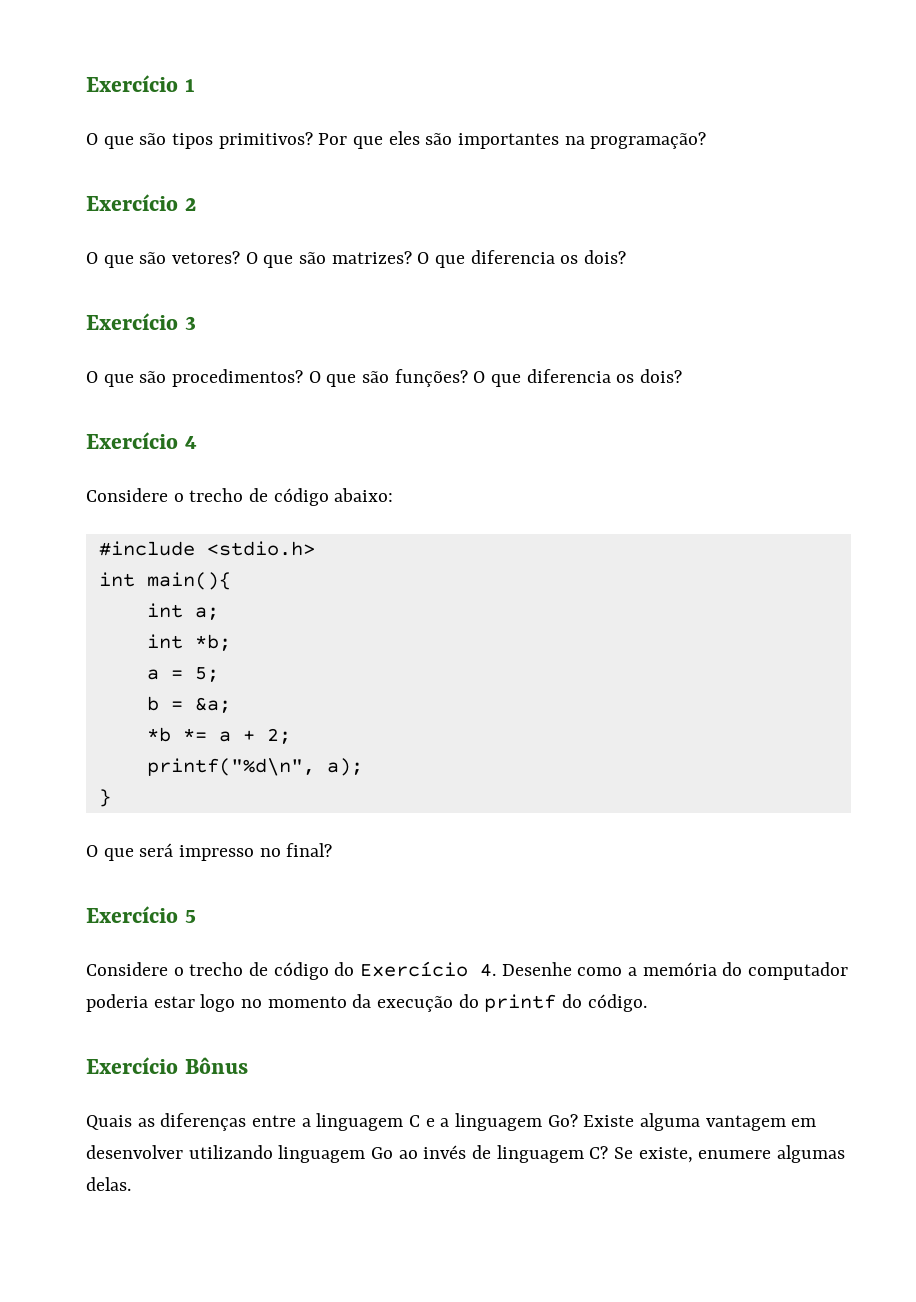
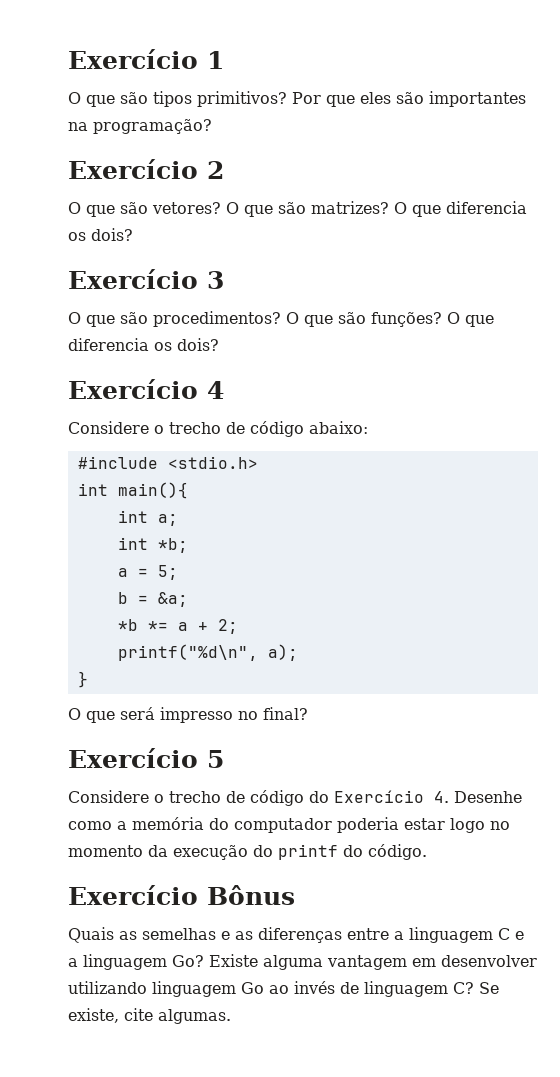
(155, 1122) none -> [142,928,253,940] semelhas e as
[698,1145,846,1163] [86,1177,131,1191] enumere algumas delas. -> [124,1008,231,1024] cite algumas.

